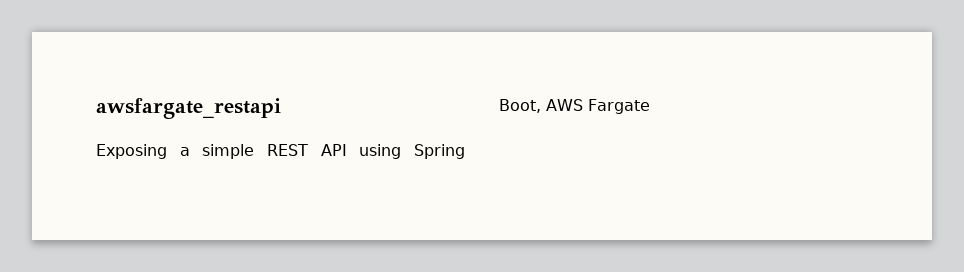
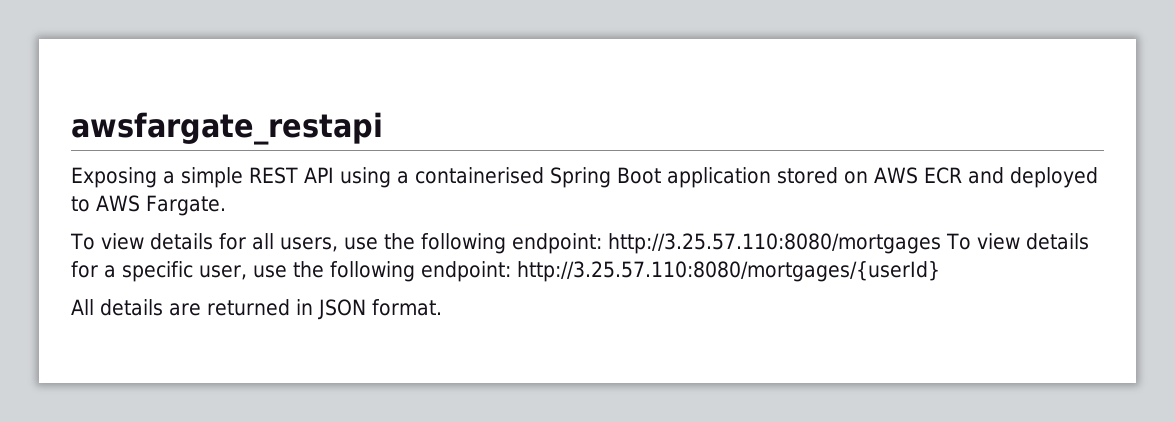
[414,144,465,159] [499,99,650,114] Spring Boot, AWS Fargate -> [397,167,1098,188] [71,195,226,216] [70,233,1089,254] [71,261,940,282] [71,299,442,320] a containerised Spring Boot application stored on AWS ECR and deployed to AWS Fargate. // To view details for all users, use the following endpoint: http://3.25.57.110:8080/mortgages To view details for a specific user, use the following endpoint: http://3.25.57.110:8080/mortgages/{userId} // All details are returned in JSON format.

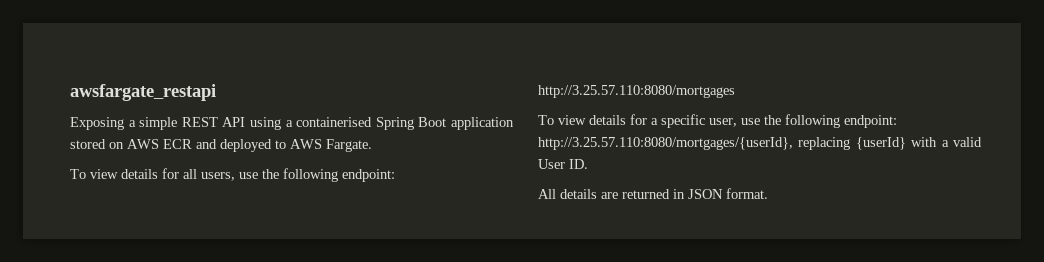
(941, 243) none -> (735, 91) //
[517,261,940,282] http://3.25.57.110:8080/mortgages/{userId} -> [538,137,982,150] [538,159,588,169] http://3.25.57.110:8080/mortgages/{userId}, replacing {userId} with a valid User ID.

